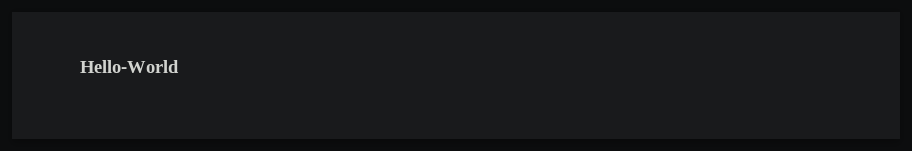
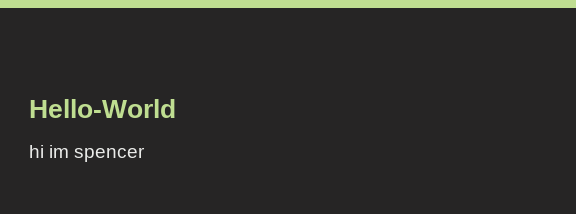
(179, 66) none -> [29,145,146,162] // hi im spencer

